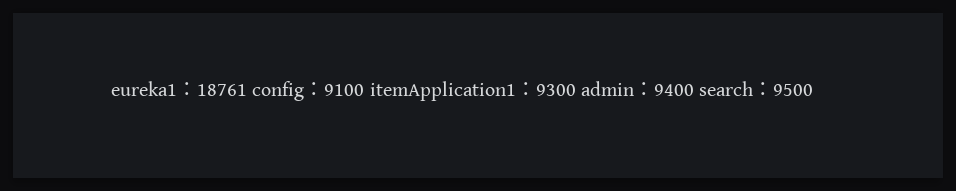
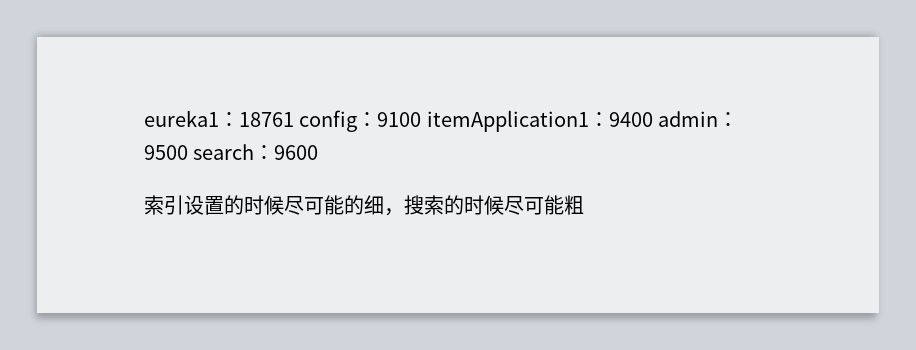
[535,81,814,96] 9300 admin：9400 search：9500 -> [608,111,739,127] [144,144,319,160] [144,195,584,216] 9400 admin：9500 search：9600 // 索引设置的时候尽可能的细，搜索的时候尽可能粗

